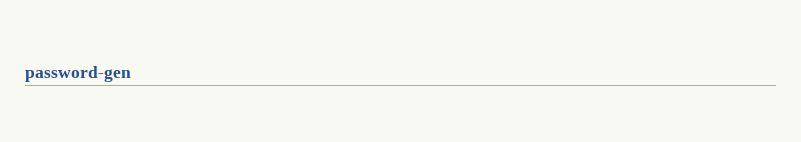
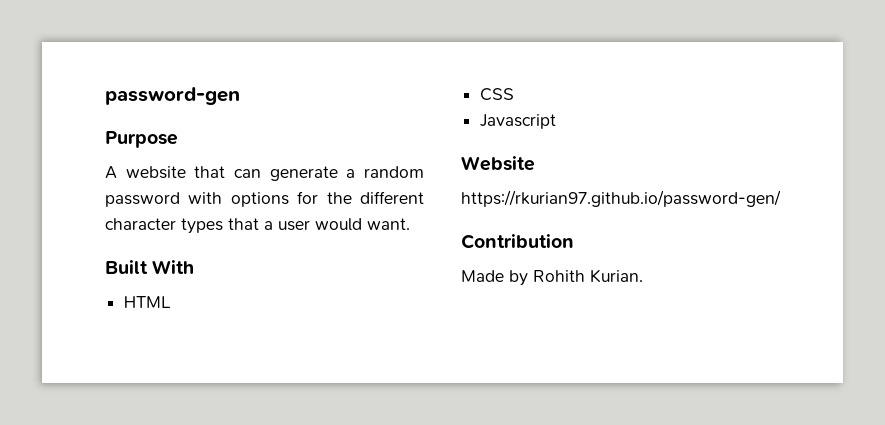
(131, 74) none -> [105,131,178,148] [105,166,424,181] [105,191,424,207] [105,218,410,234] [105,260,195,274] [124,296,172,308] [480,88,515,101] [480,114,557,129] [461,156,535,171] [461,190,781,207] [461,234,574,249] [461,269,643,286] // Purpose // A website that can generate a random password with options for the different character types that a user would want. // Built With // HTML // CSS // Javascript // Website // https://rkurian97.github.io/password-gen/ // Contribution // Made by Rohith Kurian.

